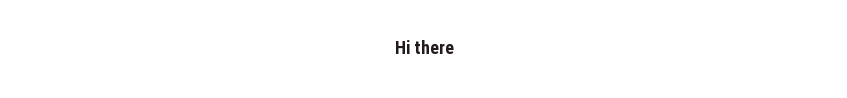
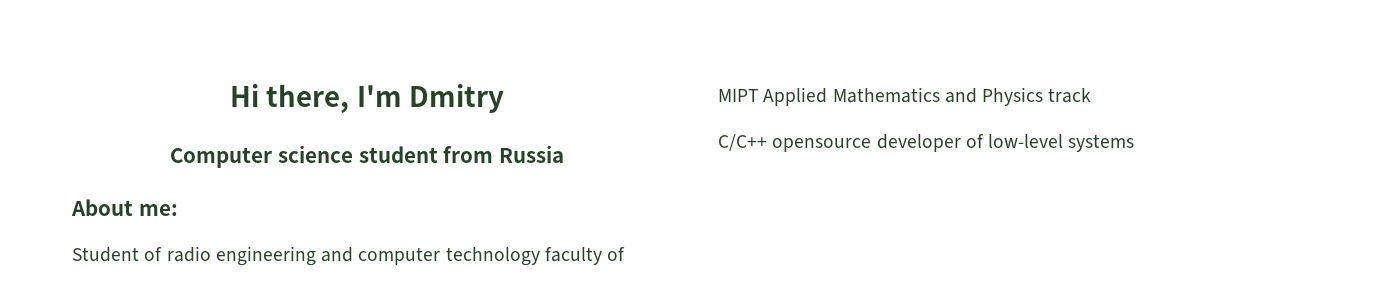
[414,40,455,54] there -> [266,84,505,113] [170,145,564,168] [71,199,178,216] [72,246,626,266] [718,87,1092,106] [718,134,1135,152] there, I'm Dmitry // Computer science student from Russia // About me: // Student of radio engineering and computer technology faculty of MIPT Applied Mathematics and Physics track // C/C++ opensource developer of low-level systems

